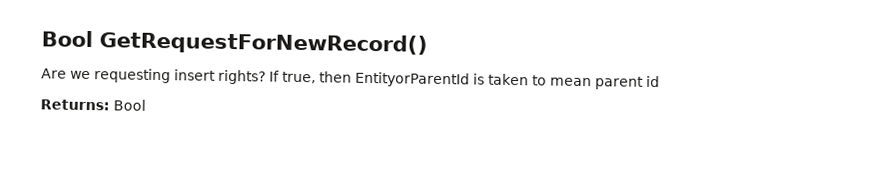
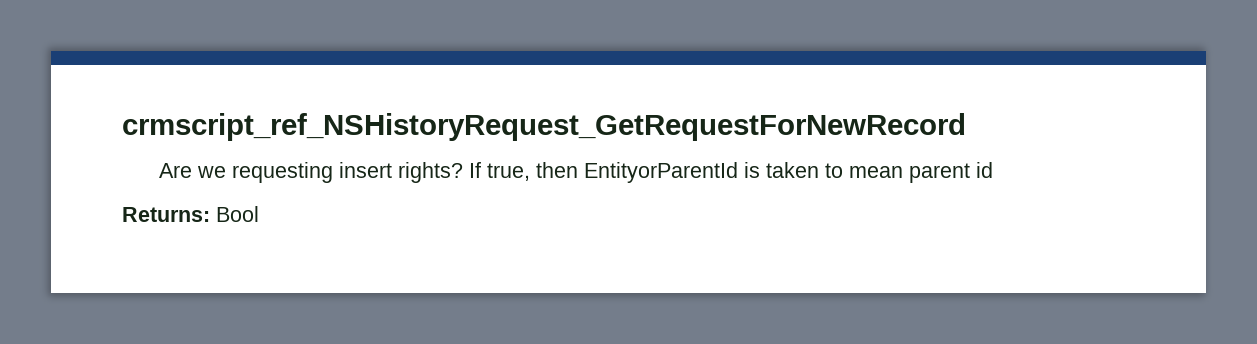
[41,30,428,56] Bool GetRequestForNewRecord() -> [122,113,966,141] crmscript_ref_NSHistoryRequest_GetRequestForNewRecord

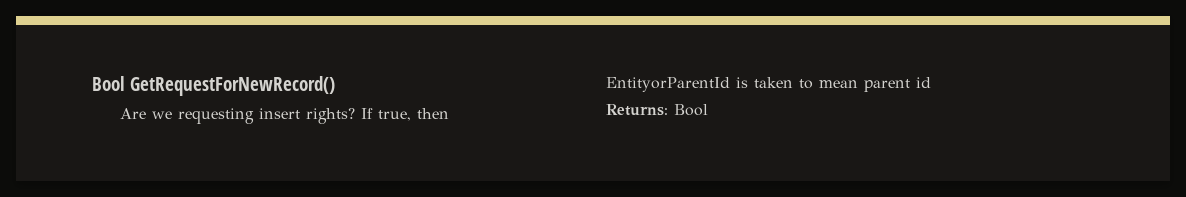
[122,113,966,141] crmscript_ref_NSHistoryRequest_GetRequestForNewRecord -> [92,76,336,96] Bool GetRequestForNewRecord()

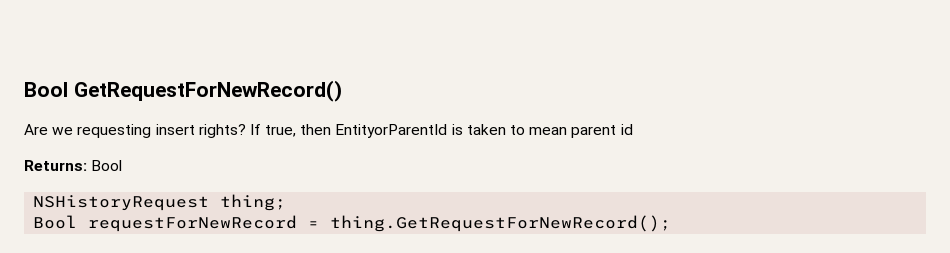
(708, 110) none -> [33,194,287,211] [33,215,672,232] // NSHistoryRequest thing; // Bool requestForNewRecord = thing.GetRequestForNewRecord();

